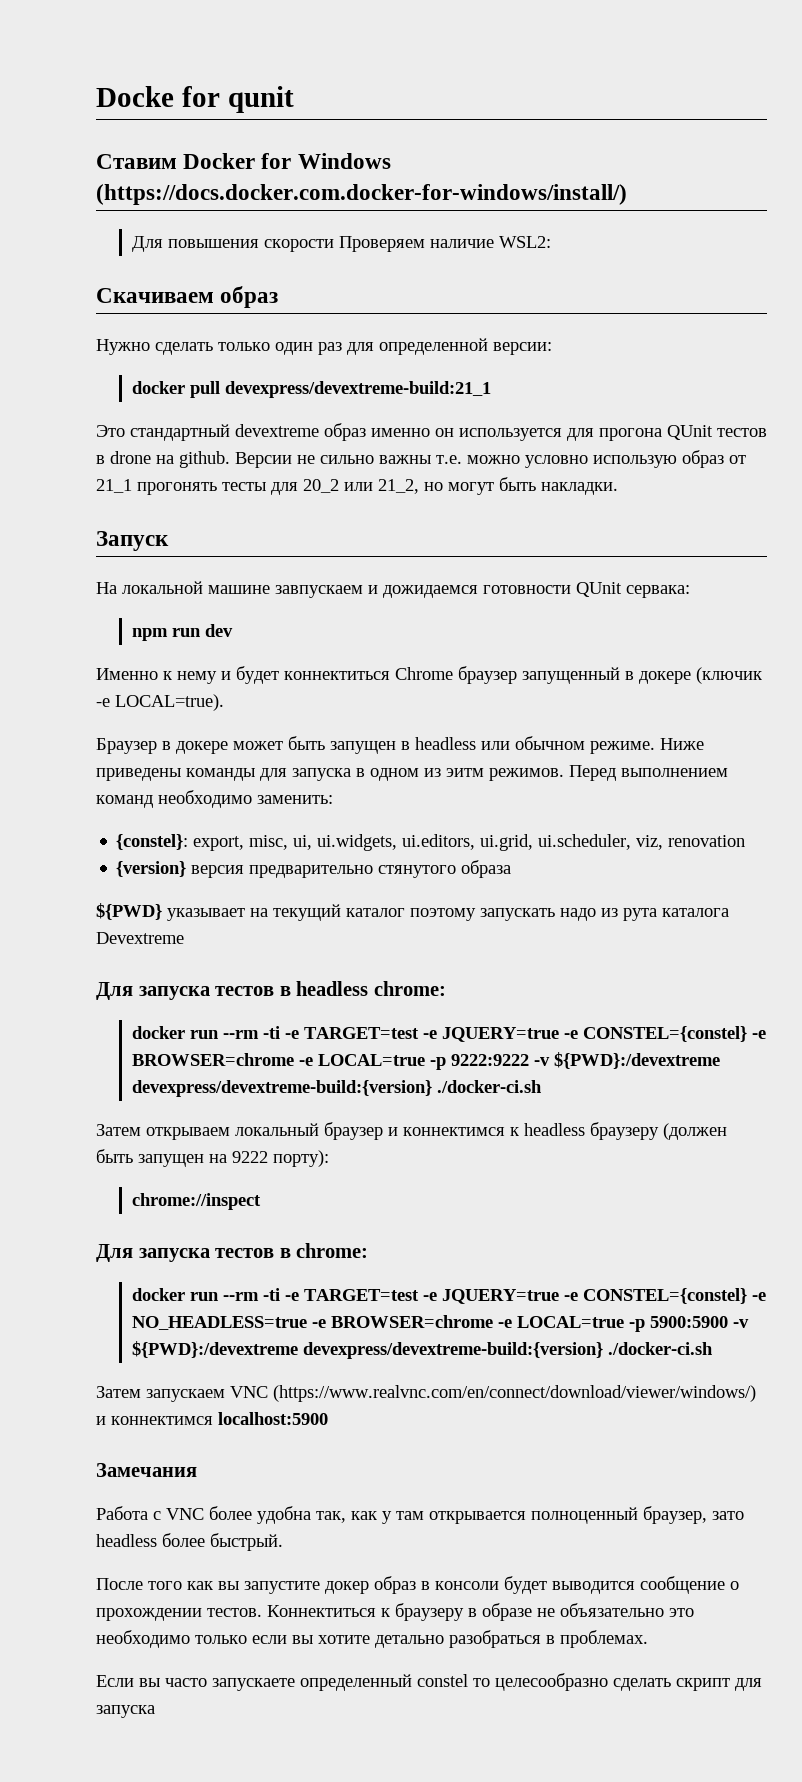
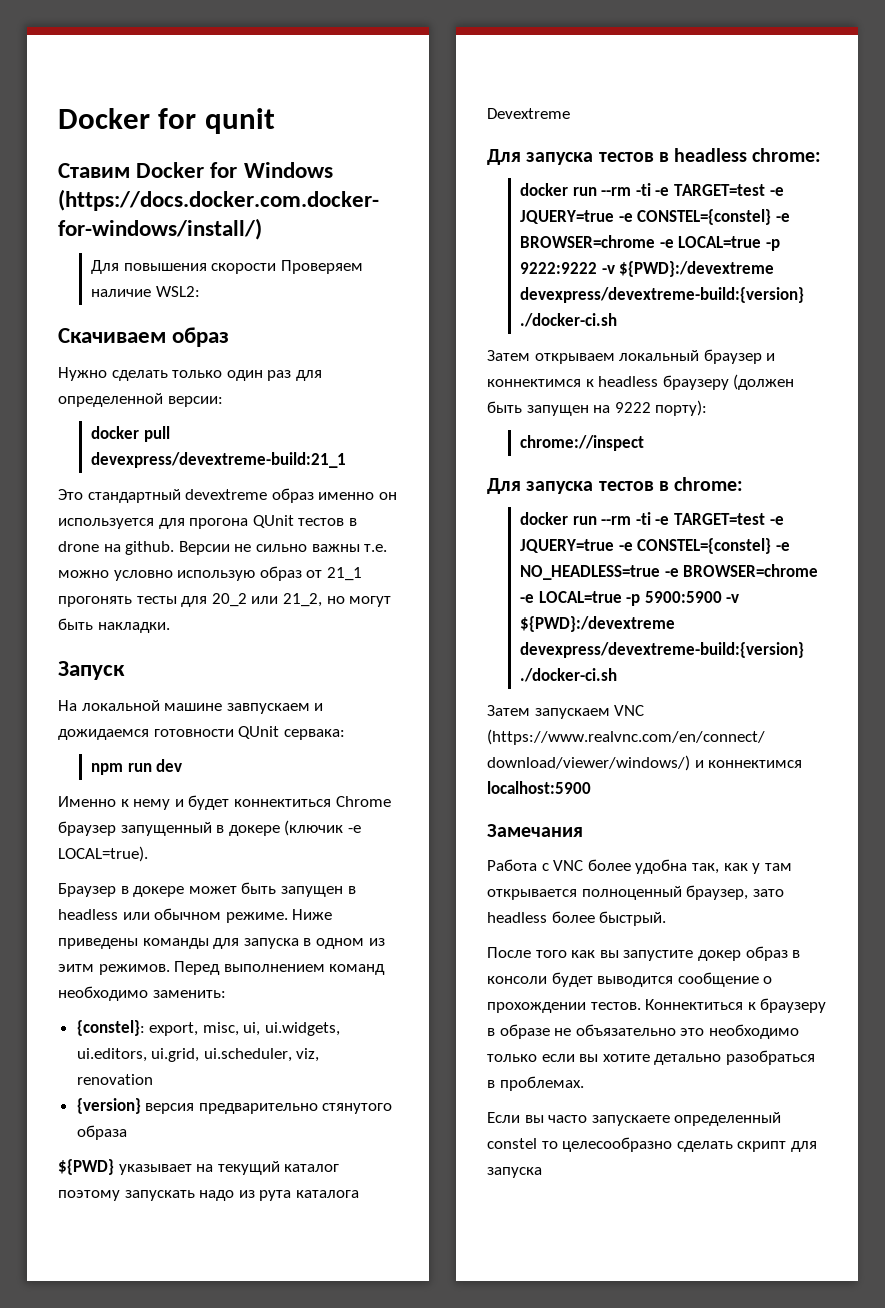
[96,86,174,107] Docke -> [58,108,150,129] Docker

